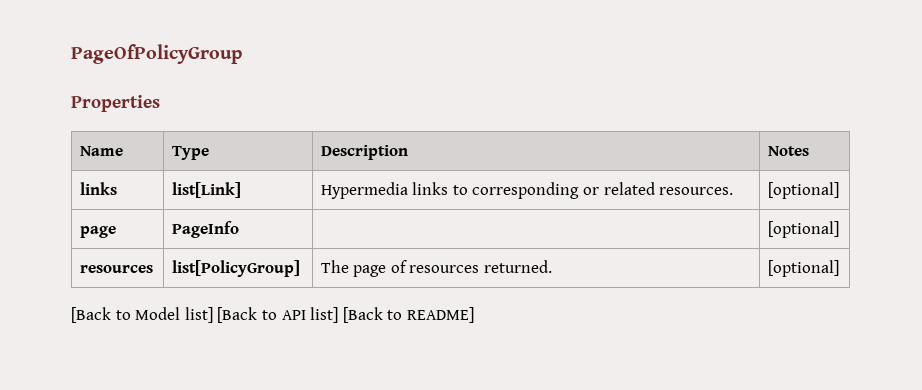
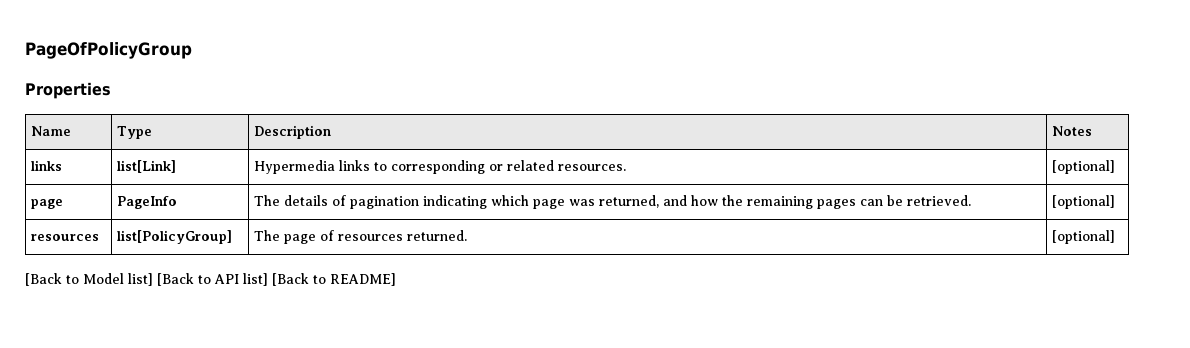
(239, 229) none -> [253,195,971,209] The details of pagination indicating which page was returned, and how the remaining pages can be retrieved.

